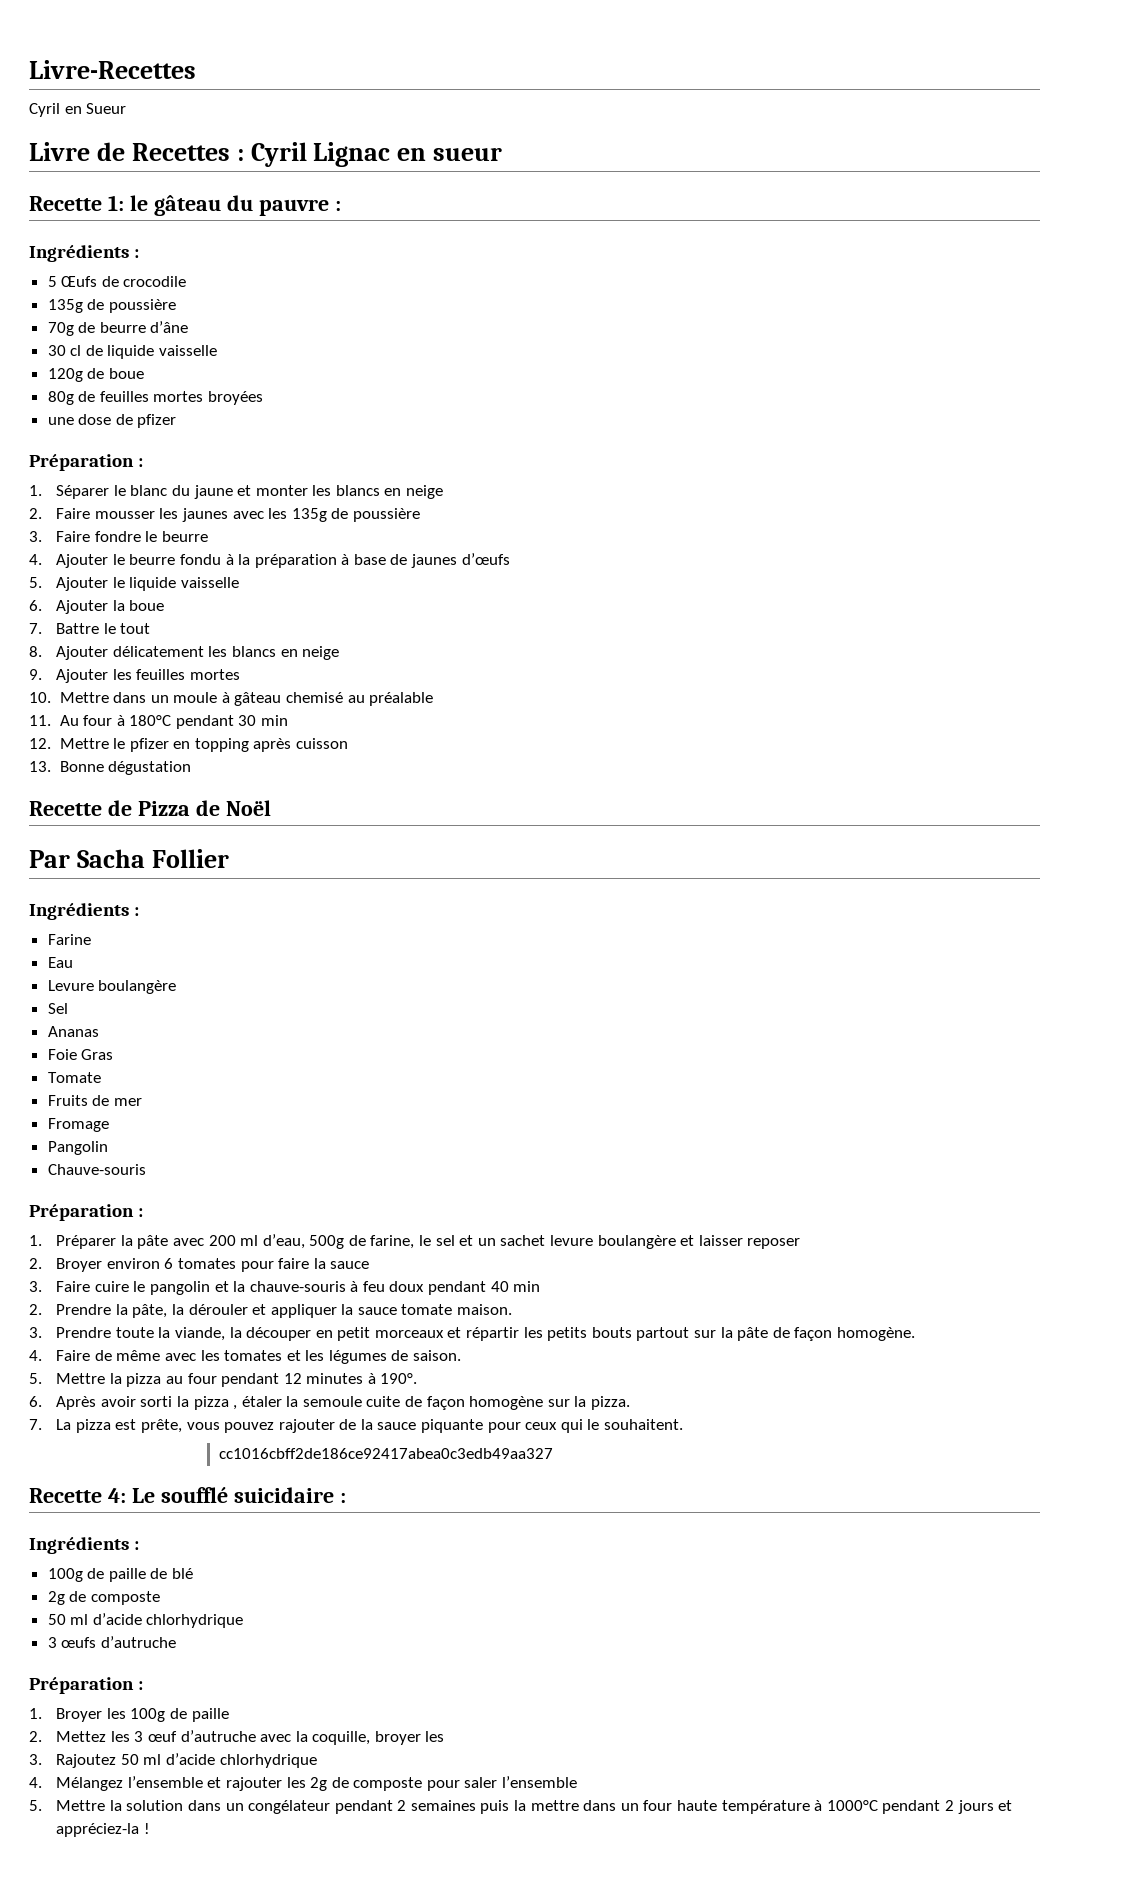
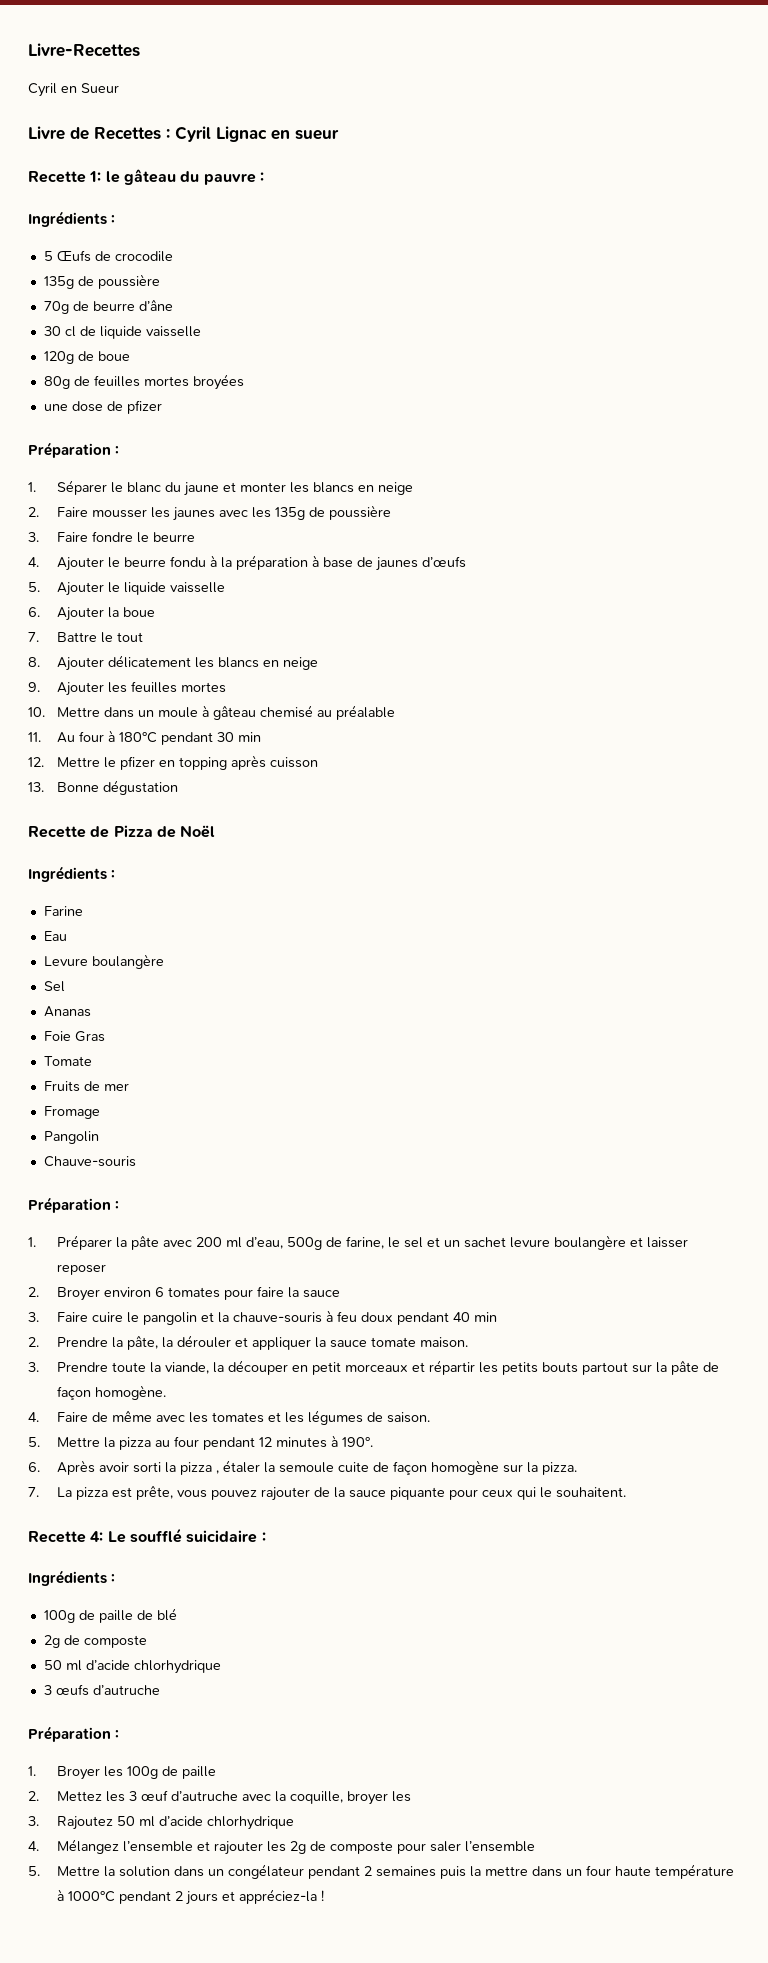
[29,849,229,868] // Par Sacha Follier -> (216, 831) none
[219,1448,554,1459] // cc1016cbff2de186ce92417abea0c3edb49aa327 -> (626, 1492) none

